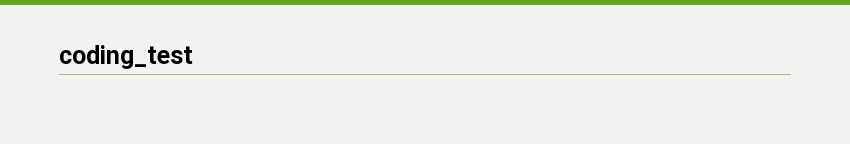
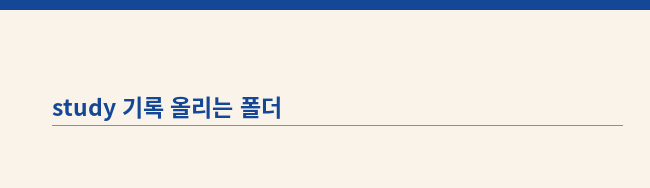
[59,45,193,69] coding_test -> [52,96,282,121] study 기록 올리는 폴더

